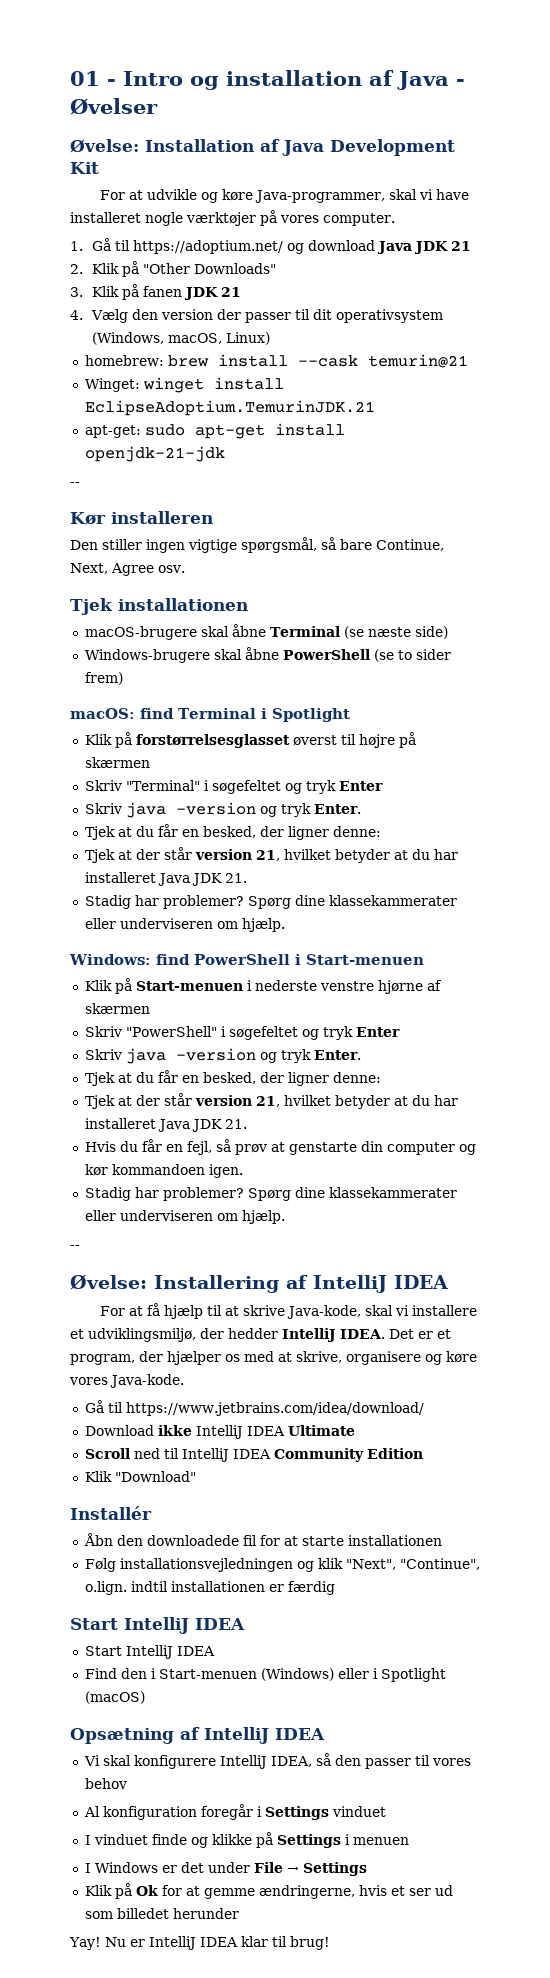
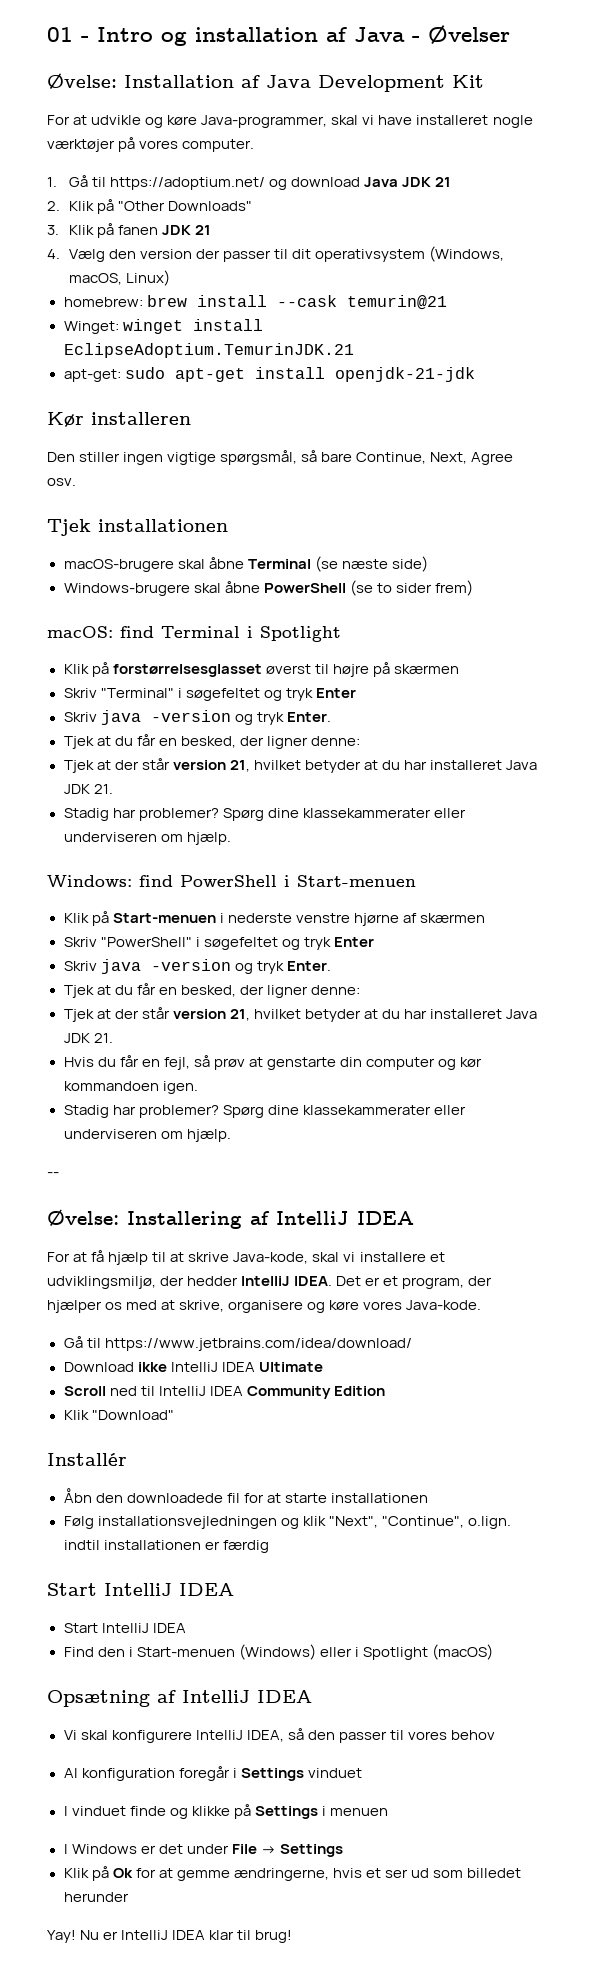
[70,482,80,486] // -- -> (475, 374) none

